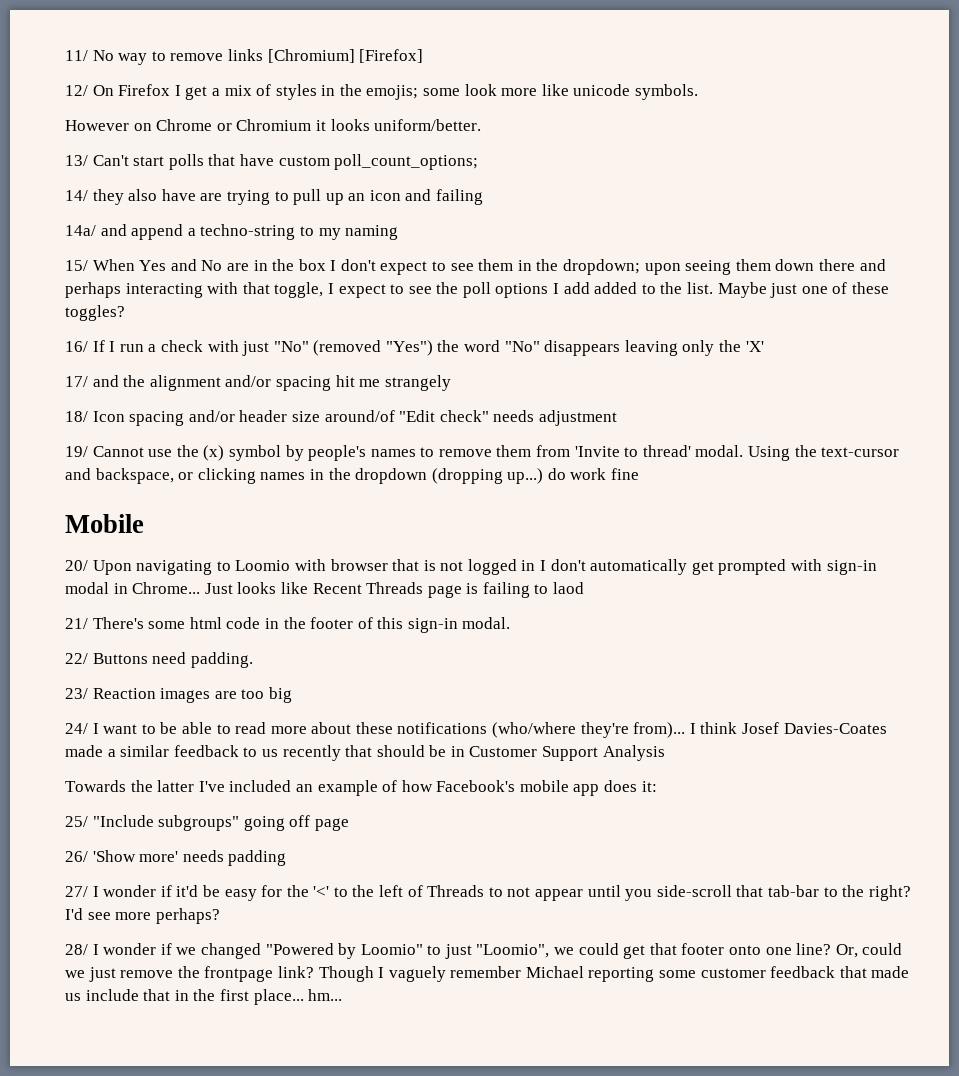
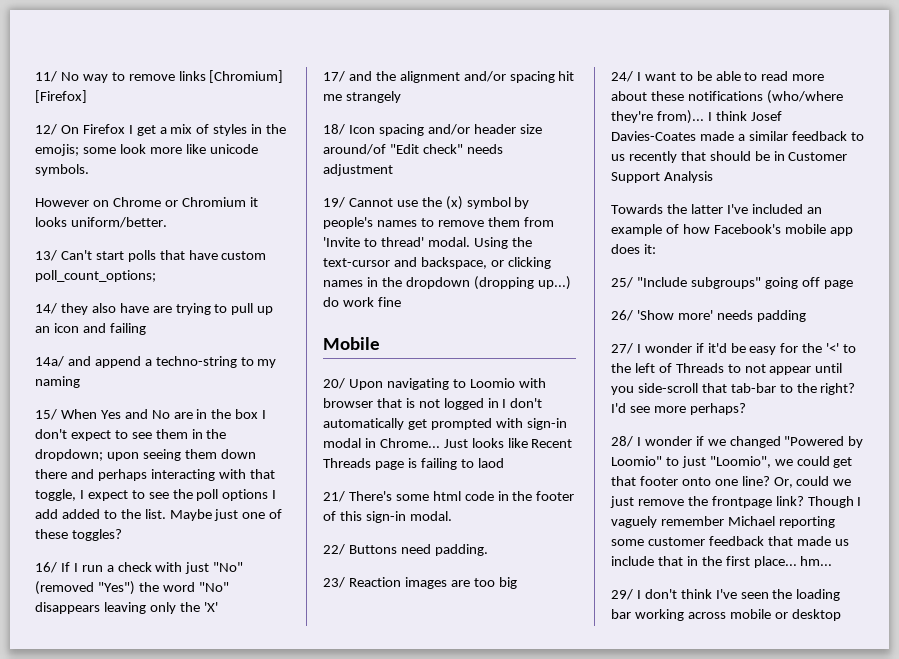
(343, 995) none -> [611,589,841,601] [611,609,841,621] // 29/ I don't think I've seen the loading bar working across mobile or desktop

